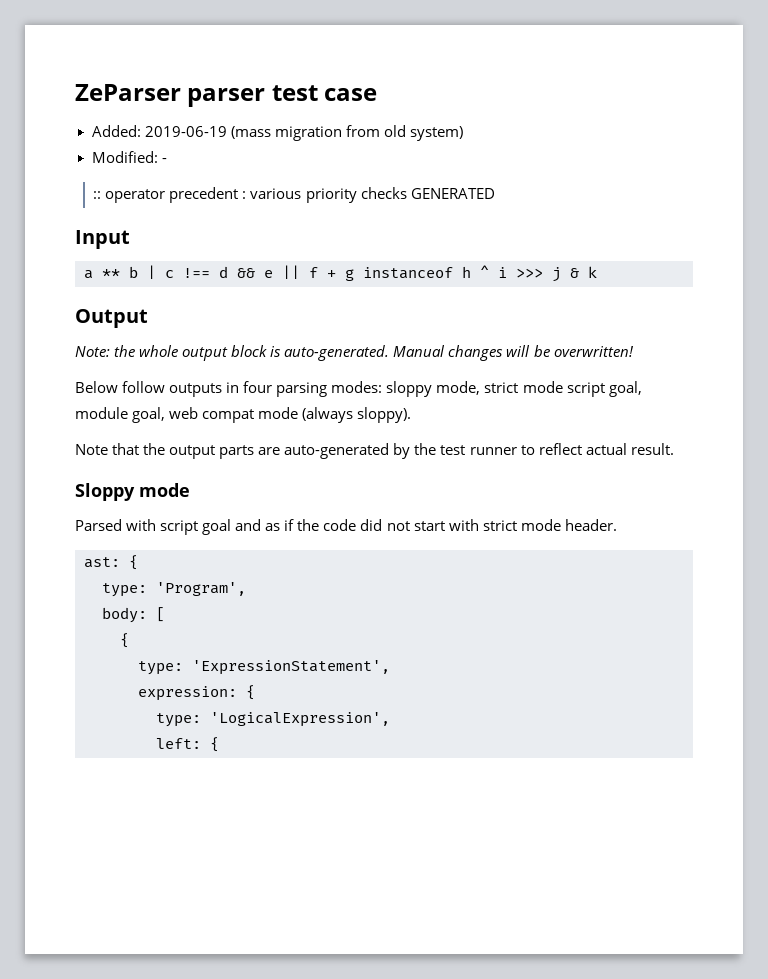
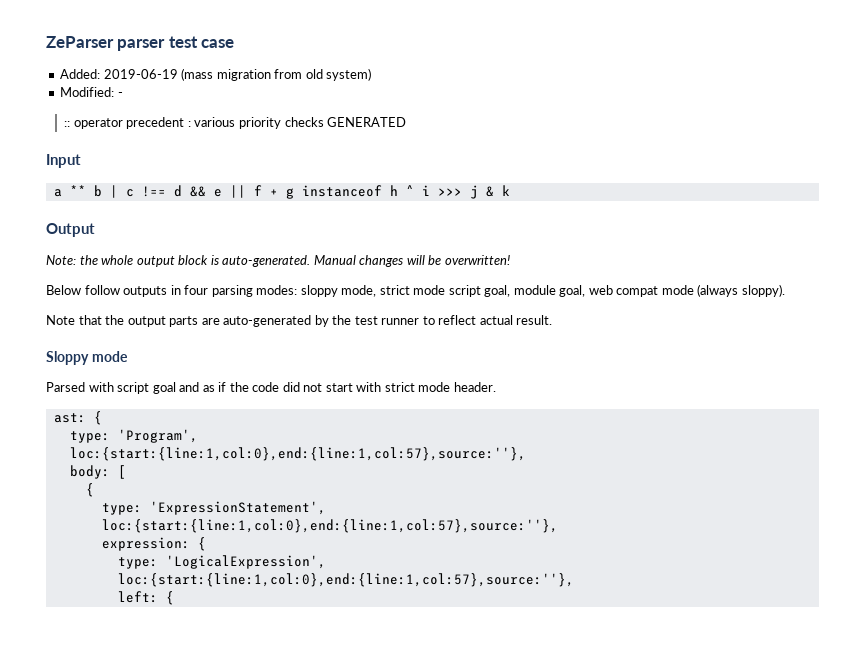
(246, 589) none -> [69,447,526,461] // loc:{start:{line:1,col:0},end:{line:1,col:57},source:''},
(390, 667) none -> [101,519,558,533] // loc:{start:{line:1,col:0},end:{line:1,col:57},source:''},
(390, 719) none -> [117,573,574,587] // loc:{start:{line:1,col:0},end:{line:1,col:57},source:''},

